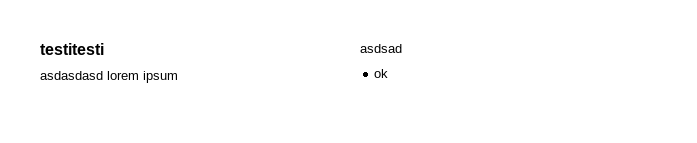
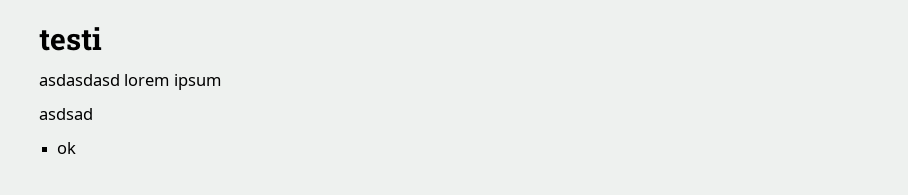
[40,43,104,55] testitesti -> [39,27,102,51] testi

